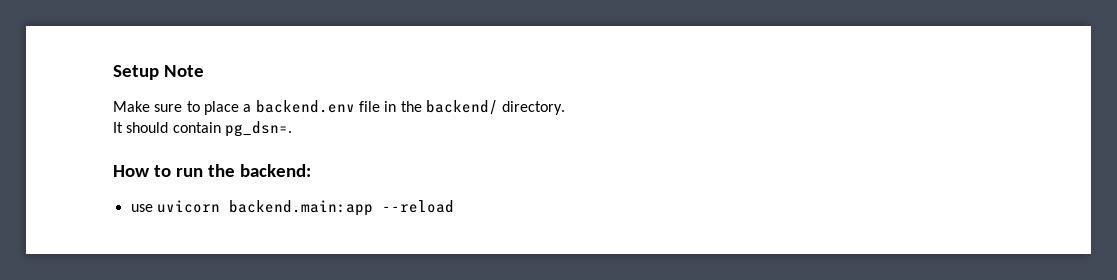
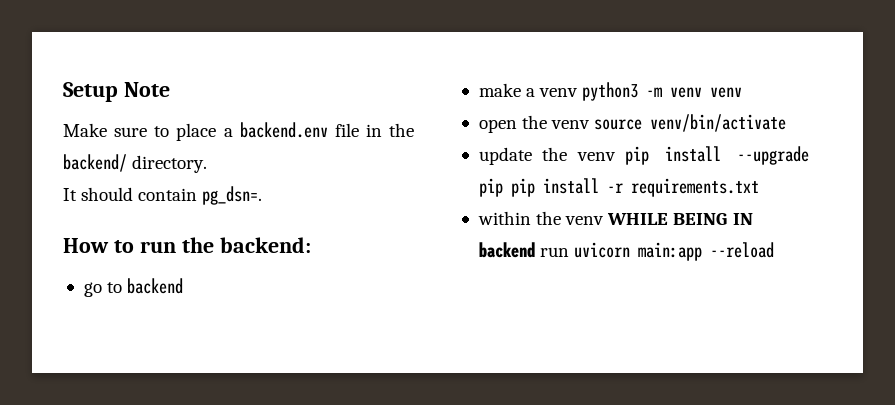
[130,200,373,216] use uvicorn backend.main:app -> [83,278,184,297] [478,82,743,101] [478,114,787,133] [478,146,809,165] [478,178,759,197] [477,211,753,225] [478,242,703,261] go to backend // make a venv python3 -m venv venv // open the venv source venv/bin/activate // update the venv pip install --upgrade pip pip install -r requirements.txt // within the venv WHILE BEING IN backend run uvicorn main:app

